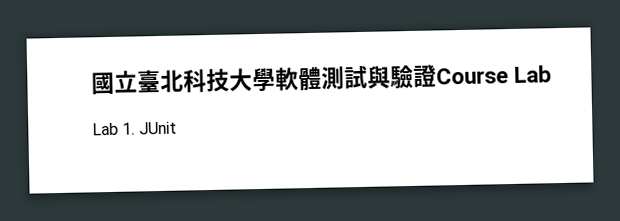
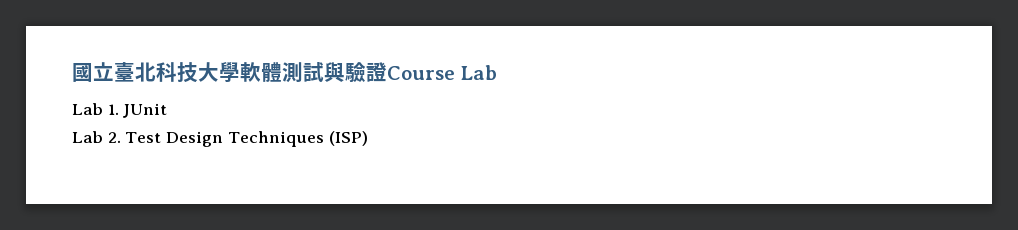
(177, 128) none -> [72,131,368,147] // Lab 2. Test Design Techniques (ISP)

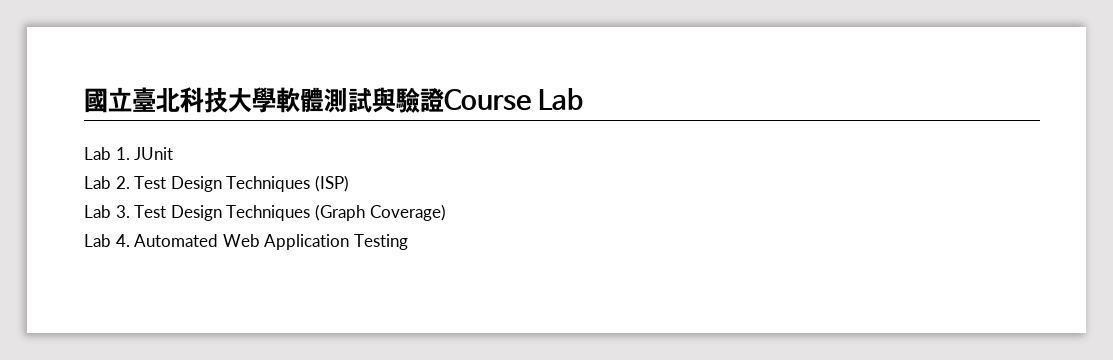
(368, 138) none -> [84,204,446,221] [84,234,408,250] // Lab 3. Test Design Techniques (Graph Coverage) // Lab 4. Automated Web Application Testing

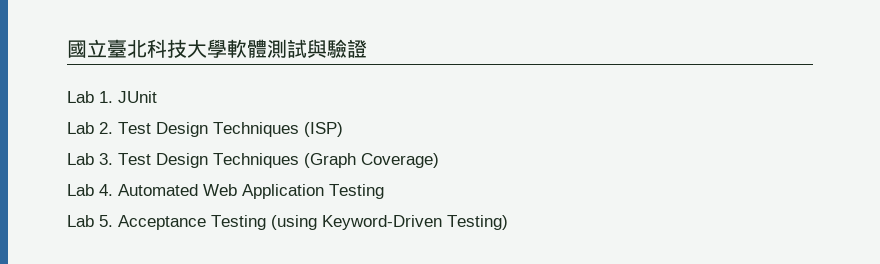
[444,88,584,111] Course Lab -> (367, 48) none
(408, 242) none -> [67,215,508,230] // Lab 5. Acceptance Testing (using Keyword-Driven Testing)

